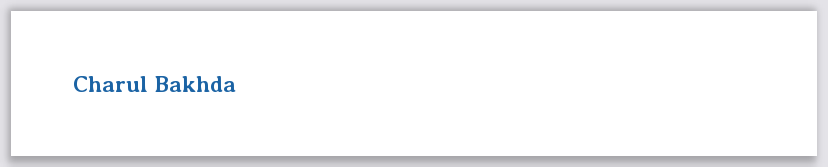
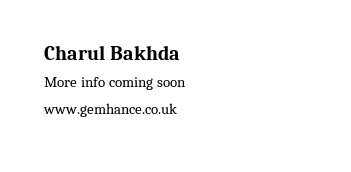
(237, 84) none -> [44,77,186,90] [43,103,177,117] // More info coming soon // www.gemhance.co.uk

